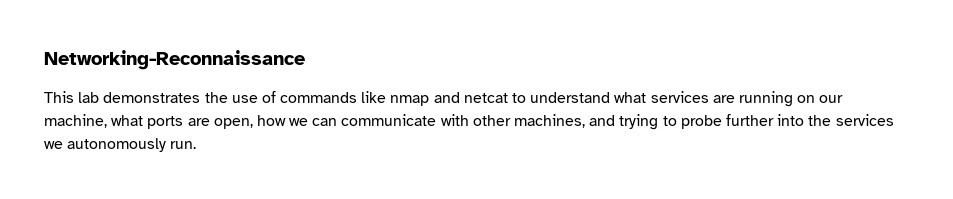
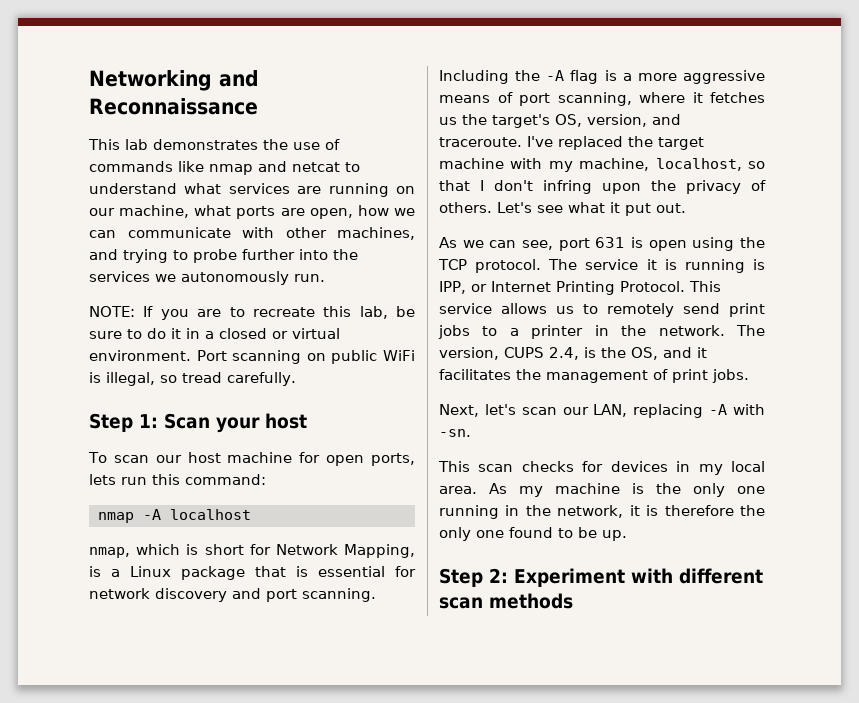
[44,50,305,70] Networking-Reconnaissance -> [89,70,259,91] [89,98,258,115] Networking and Reconnaissance
(197, 145) none -> [89,306,415,320] [89,328,340,339] [89,350,416,364] [89,372,296,386] [89,413,307,433] [88,452,415,466] [89,474,266,485] [98,509,251,523] [89,544,415,558] [89,566,416,580] [89,588,376,602] [439,70,765,84] [439,92,765,106] [439,114,681,128] [439,136,704,150] [439,158,765,172] [439,180,766,194] [439,202,686,216] [439,237,765,251] [438,259,765,273] [439,281,721,295] [439,303,765,317] [438,325,765,339] [439,347,707,360] [439,369,749,383] [439,404,765,418] [439,429,471,437] [438,461,765,475] [439,483,765,497] [439,505,765,519] [439,527,627,541] [439,568,763,587] [439,593,573,609] // NOTE: If you are to recreate this lab, be sure to do it in a closed or virtual environment. Port scanning on public WiFi is illegal, so tread carefully. // Step 1: Scan your host // To scan our host machine for open ports, lets run this command: // nmap -A localhost // nmap, which is short for Network Mapping, is a Linux package that is essential for network discovery and port scanning. Including the -A flag is a more aggressive means of port scanning, where it fetches us the target's OS, version, and traceroute. I've replaced the target machine with my machine, localhost, so that I don't infring upon the privacy of others. Let's see what it put out. // As we can see, port 631 is open using the TCP protocol. The service it is running is IPP, or Internet Printing Protocol. This service allows us to remotely send print jobs to a printer in the network. The version, CUPS 2.4, is the OS, and it facilitates the management of print jobs. // Next, let's scan our LAN, replacing -A with -sn. // This scan checks for devices in my local area. As my machine is the only one running in the network, it is therefore the only one found to be up. // Step 2: Experiment with different scan methods

